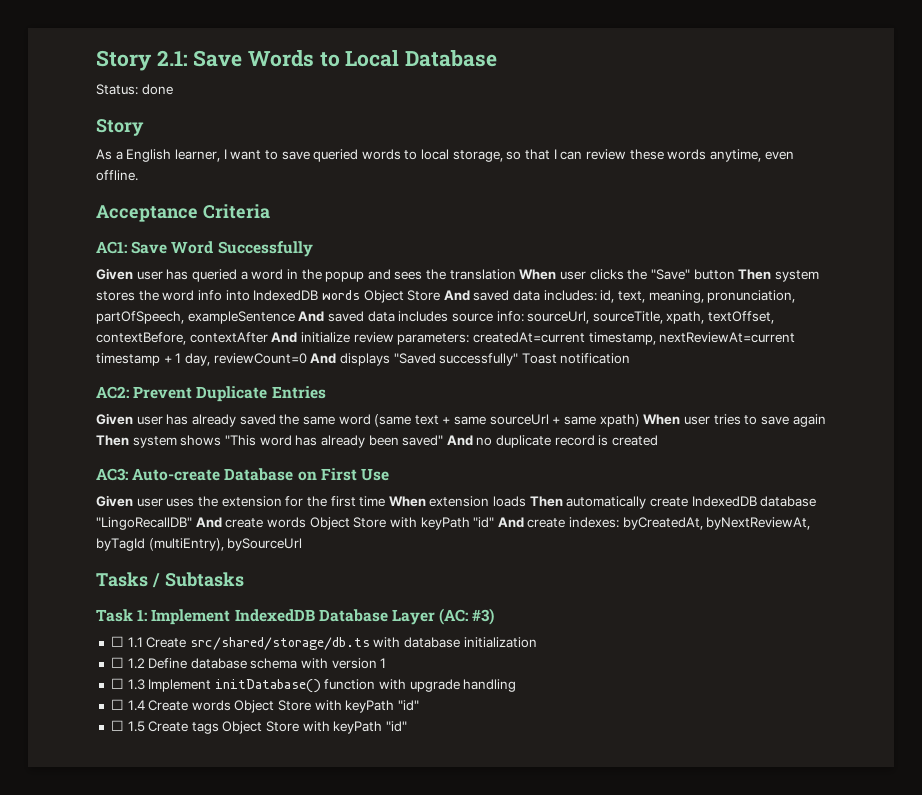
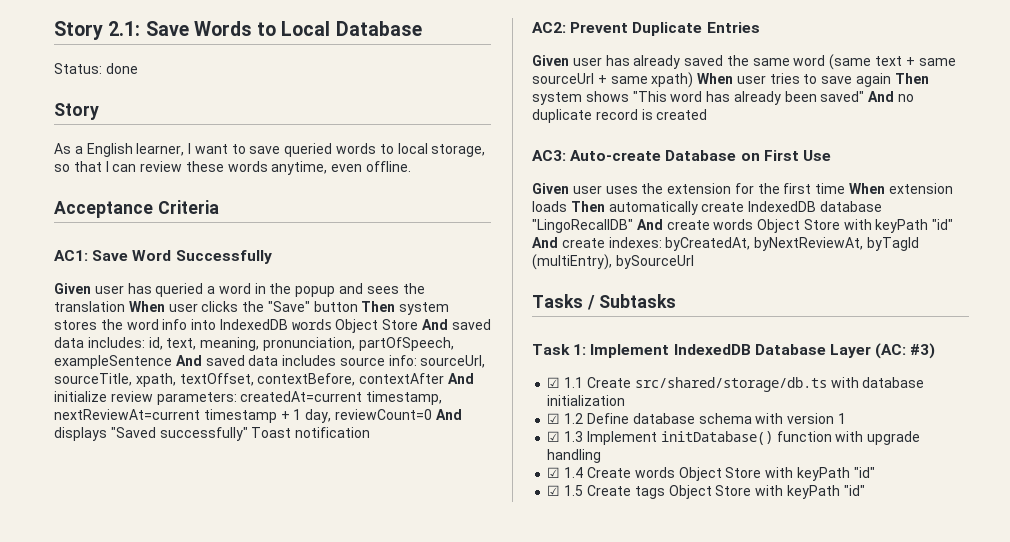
[110,636,124,647] ☐ -> [547,377,561,388] ☑
[110,657,124,668] ☐ -> [547,413,561,424] ☑
[110,678,124,689] ☐ -> [547,431,561,442] ☑
[110,699,124,710] ☐ -> [547,467,561,478] ☑
[110,720,124,731] ☐ -> [547,485,561,496] ☑

